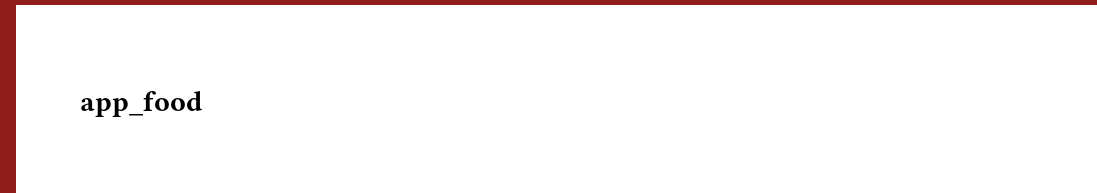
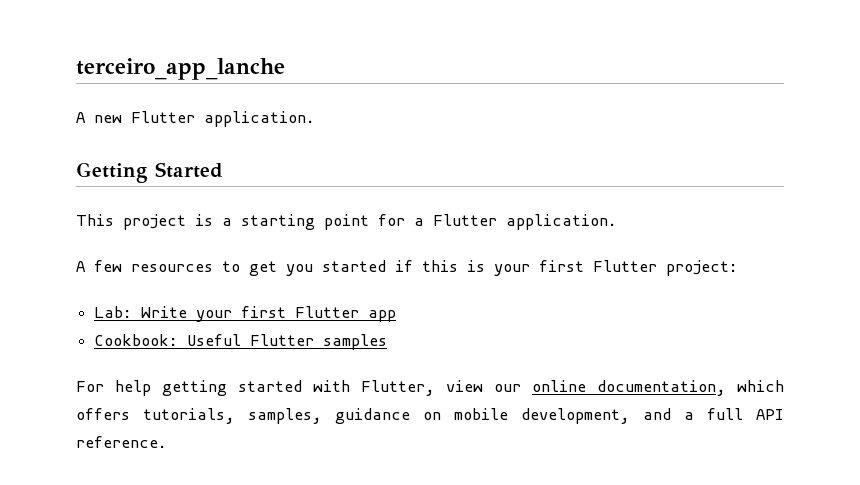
[80,91,202,117] app_food -> [76,58,285,80] [76,111,315,127] [76,162,223,183] [76,214,617,230] [76,260,738,276] [94,306,397,322] [94,334,388,350] [76,380,784,396] [76,408,784,424] [76,436,167,448] terceiro_app_lanche // A new Flutter application. // Getting Started // This project is a starting point for a Flutter application. // A few resources to get you started if this is your first Flutter project: // Lab: Write your first Flutter app // Cookbook: Useful Flutter samples // For help getting started with Flutter, view our online documentation, which offers tutorials, samples, guidance on mobile development, and a full API reference.

